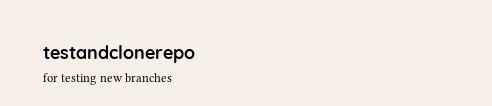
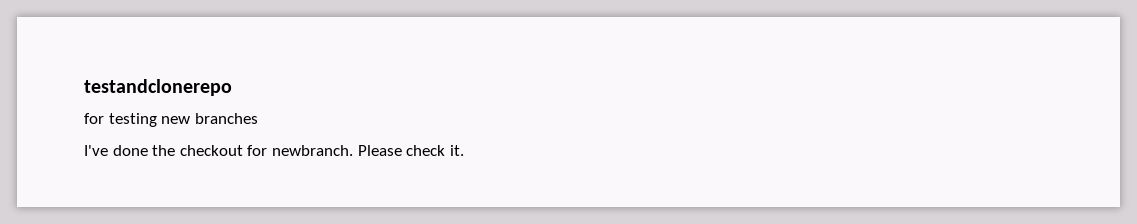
(173, 78) none -> [84,145,464,156] // I've done the checkout for newbranch. Please check it.

